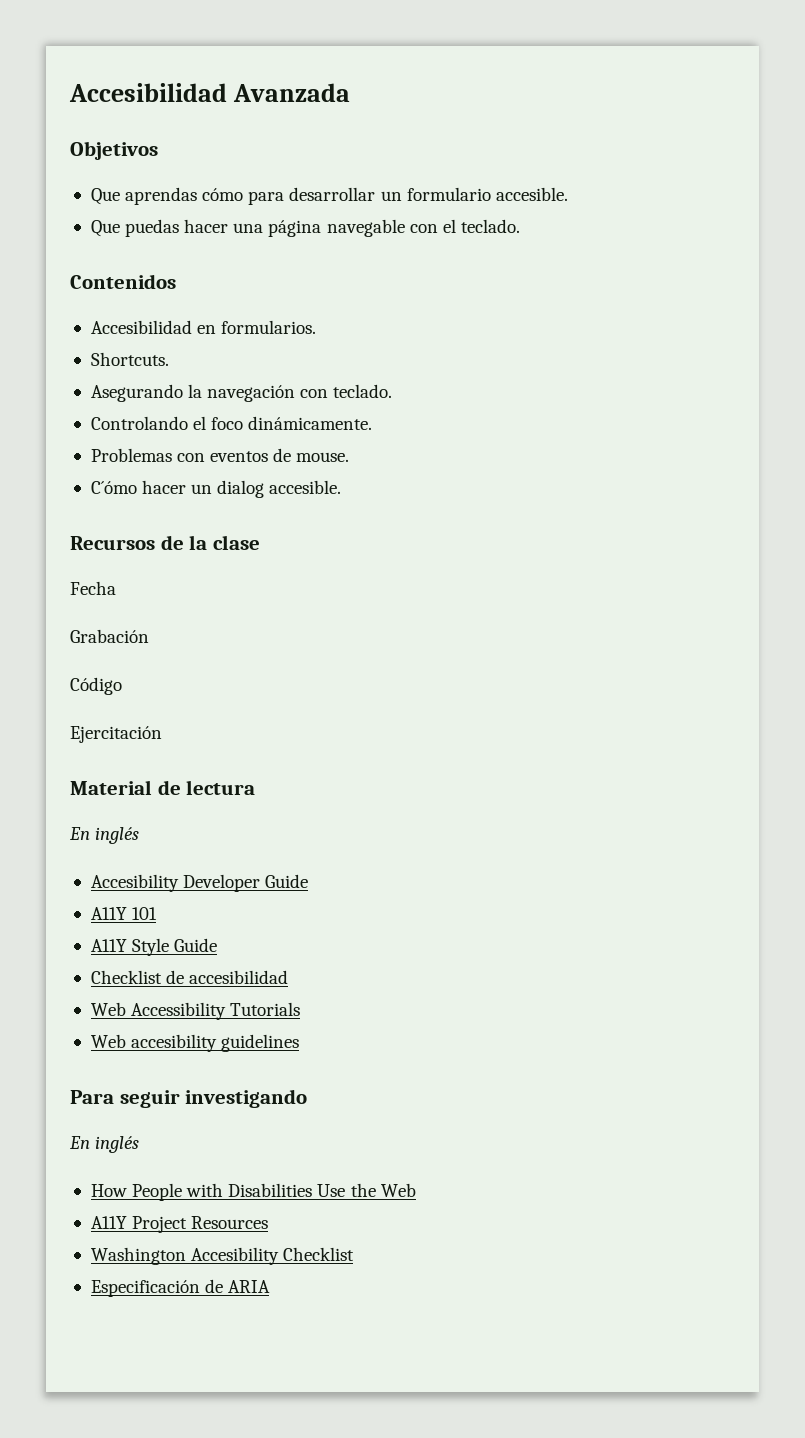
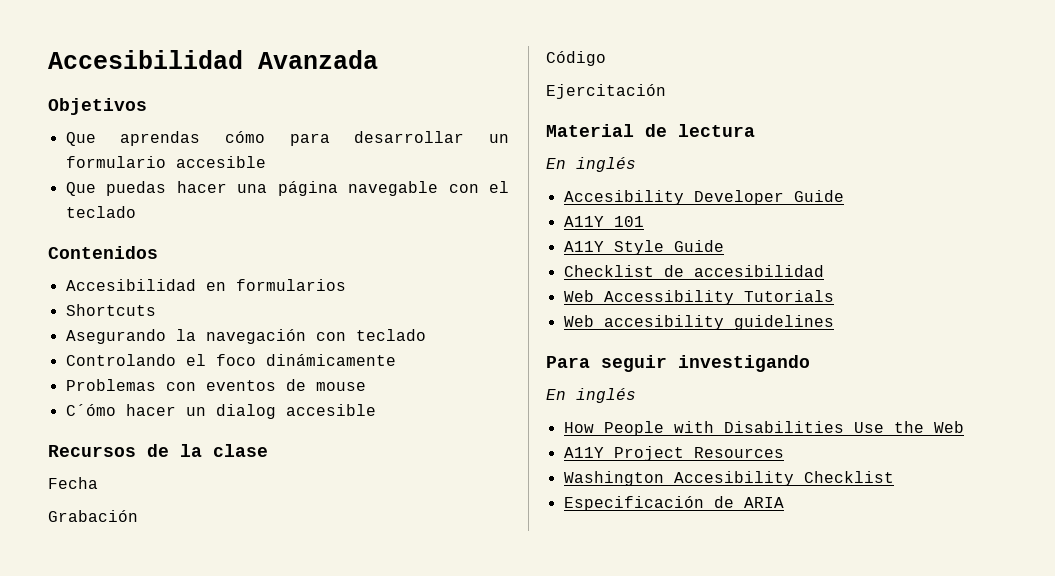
[495,187,568,201] accesible. -> [175,156,266,168] accesible
[460,219,520,233] teclado. -> [65,206,136,218] teclado
[221,320,317,334] [90,352,169,366] formularios. // Shortcuts. -> [235,279,346,291] [65,304,156,316] formularios // Shortcuts
[333,384,393,398] teclado. -> [355,329,426,341] teclado
[248,416,373,430] dinámicamente. -> [265,354,396,366] dinámicamente
[296,452,350,462] mouse. -> [315,382,366,391] mouse
[269,480,342,494] accesible. -> [285,404,376,416] accesible

